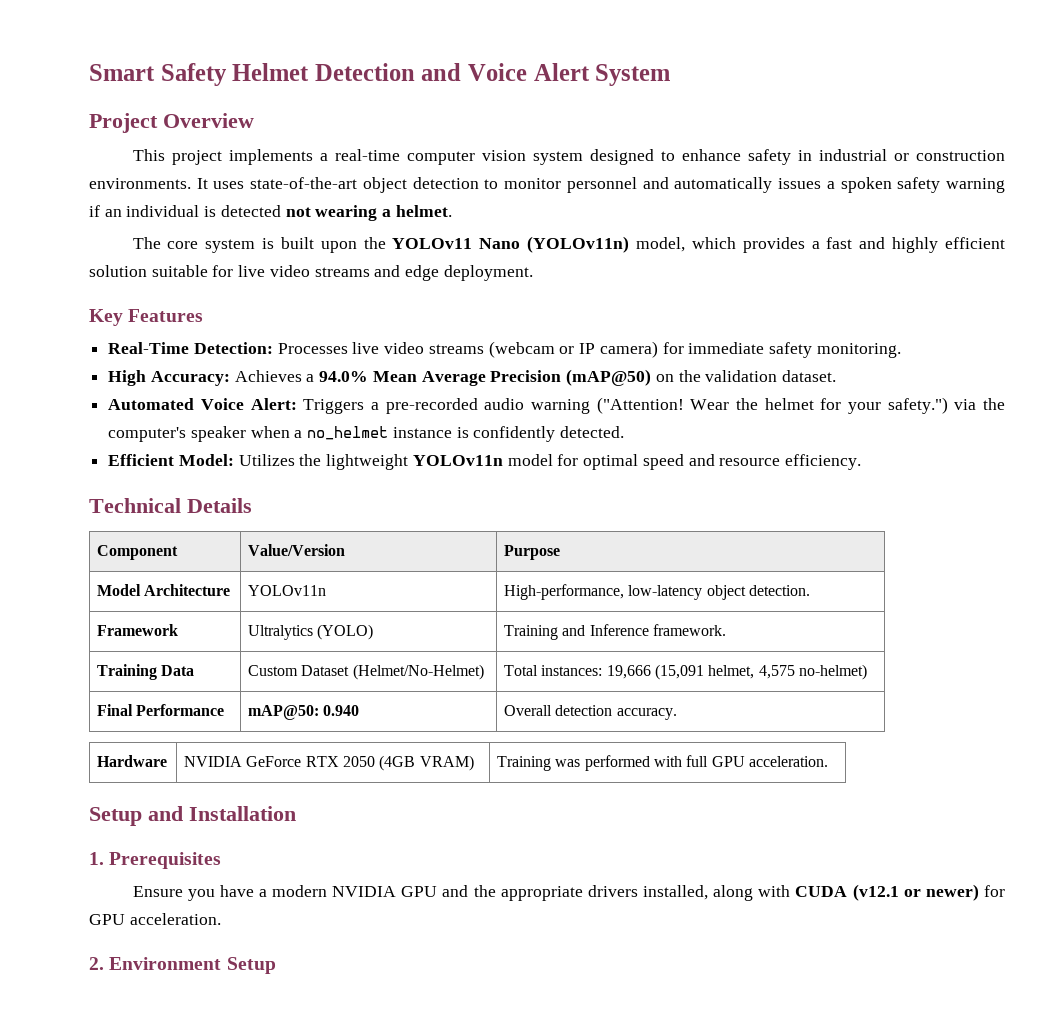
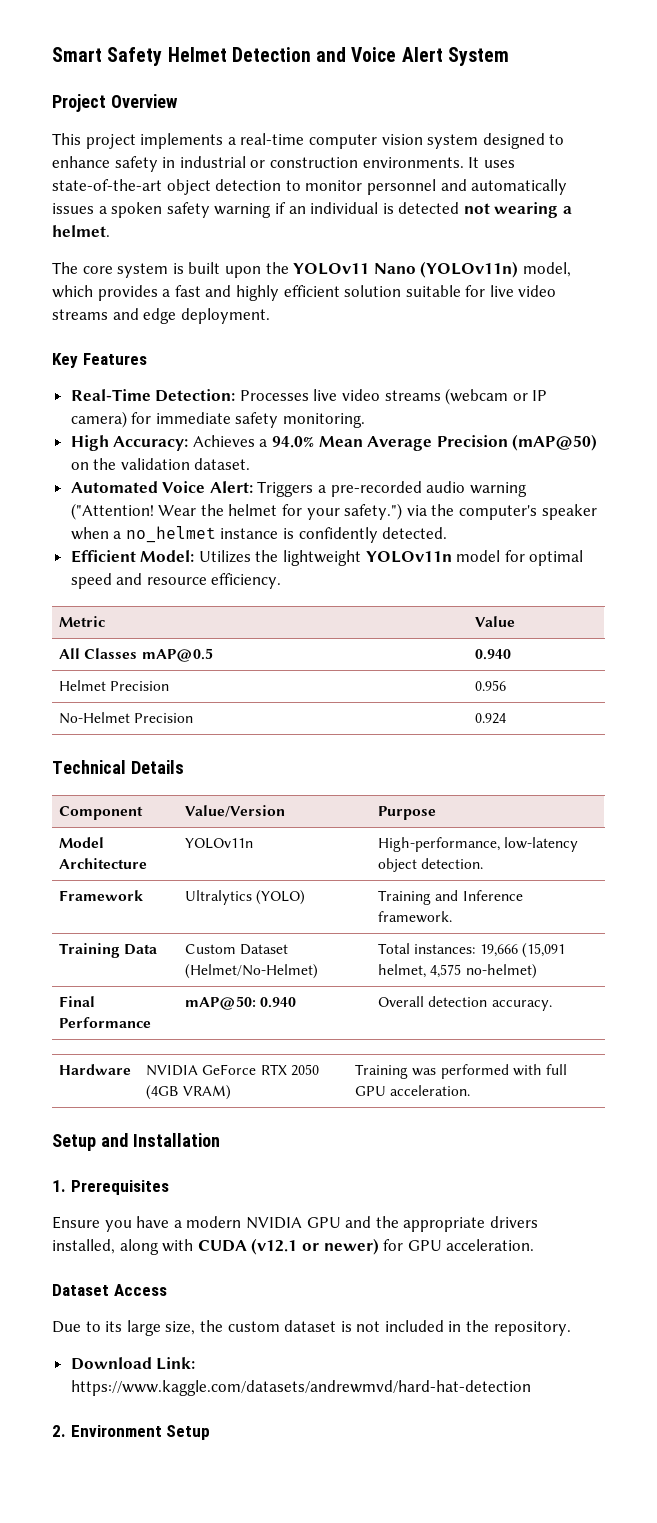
(861, 462) none -> [59,616,106,627] [475,616,516,627] [59,648,213,662] [475,649,512,660] [59,680,170,691] [475,680,507,691] [59,712,194,724] [475,713,507,724] // Metric | Value // All Classes mAP@0.5 | 0.940 // Helmet Precision | 0.956 // No-Helmet Precision | 0.924
(221, 919) none -> [52,1284,167,1296] [52,1320,571,1336] [70,1357,196,1370] [70,1380,531,1396] // Dataset Access // Due to its large size, the custom dataset is not included in the repository. // Download Link: https://www.kaggle.com/datasets/andrewmvd/hard-hat-detection

